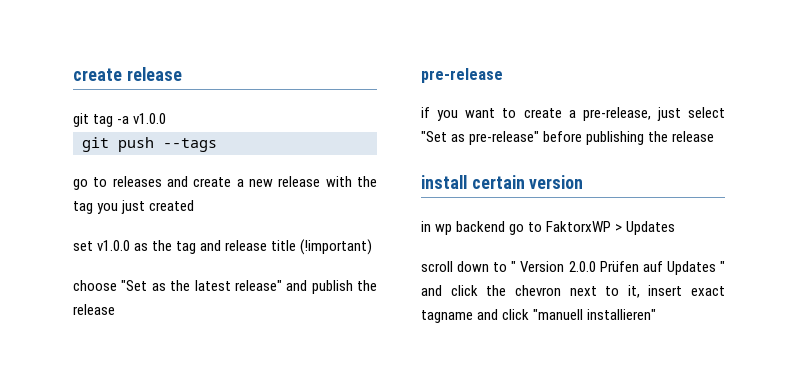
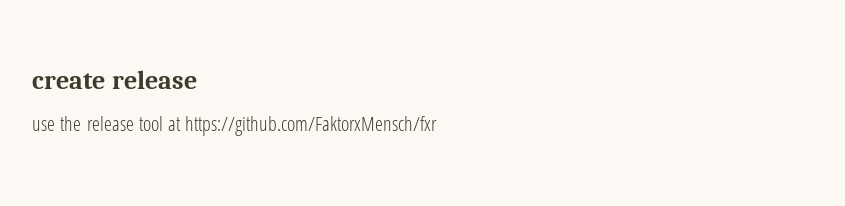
[73,113,167,127] [82,137,217,152] [73,176,378,190] [73,200,195,214] [73,239,373,255] [73,280,377,294] [73,304,115,315] [421,68,503,83] [421,107,725,121] [421,131,715,145] [421,175,584,189] [421,221,676,235] [421,261,725,275] [421,285,725,298] [421,309,657,323] git tag -a v1.0.0 // git push --tags // go to releases and create a new release with the tag you just created // set v1.0.0 as the tag and release title (!important) // choose "Set as the latest release" and publish the release // pre-release // if you want to create a pre-release, just select "Set as pre-release" before publishing the release // install certain version // in wp backend go to FaktorxWP > Updates // scroll down to " Version 2.0.0 Prüfen auf Updates " and click the chevron next to it, insert exact tagname and click "manuell installieren" -> [32,116,438,136] use the release tool at https://github.com/FaktorxMensch/fxr

